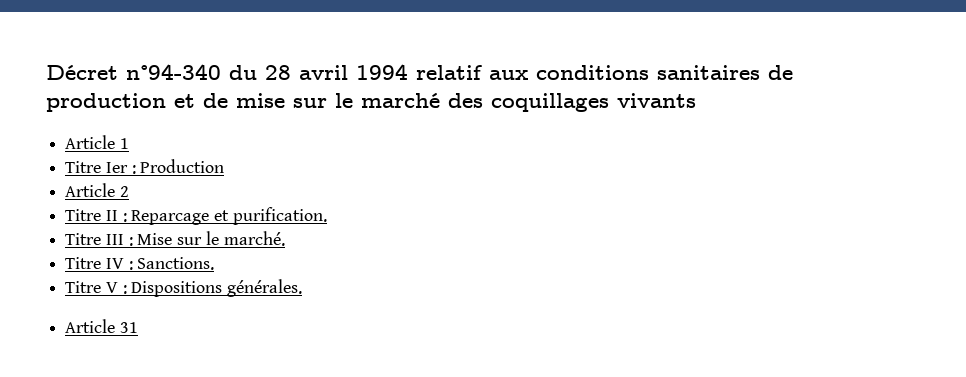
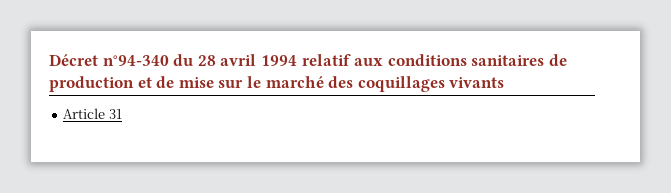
[65,135,129,149] [65,159,225,174] [65,183,129,197] [65,207,327,225] [65,231,285,246] [65,257,215,270] [65,279,303,297] // Article 1 // Titre Ier : Production // Article 2 // Titre II : Reparcage et purification. // Titre III : Mise sur le marché. // Titre IV : Sanctions. // Titre V : Dispositions générales. -> (505, 82) none

